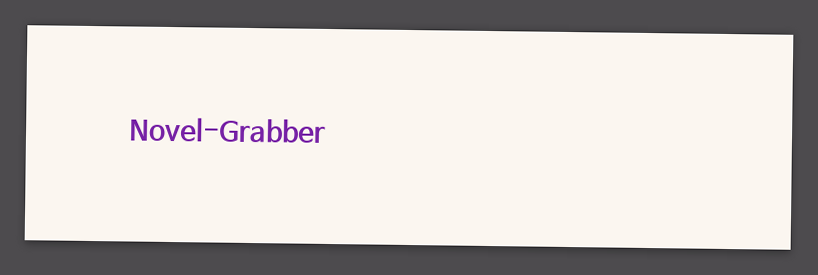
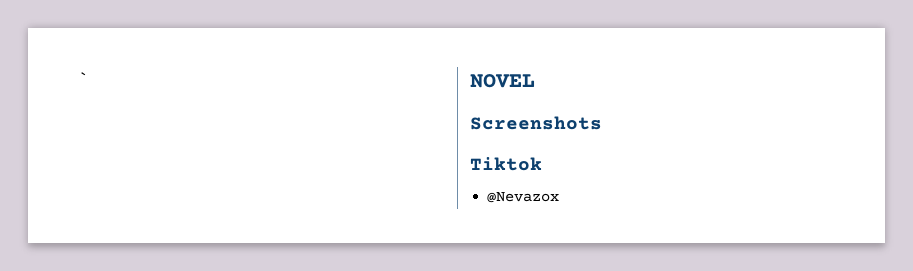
[128,116,326,143] Novel-Grabber -> [79,72,88,83] [470,74,535,88] [470,116,602,130] [470,157,542,171] [487,192,560,203] ` // NOVEL // Screenshots // Tiktok // @Nevazox

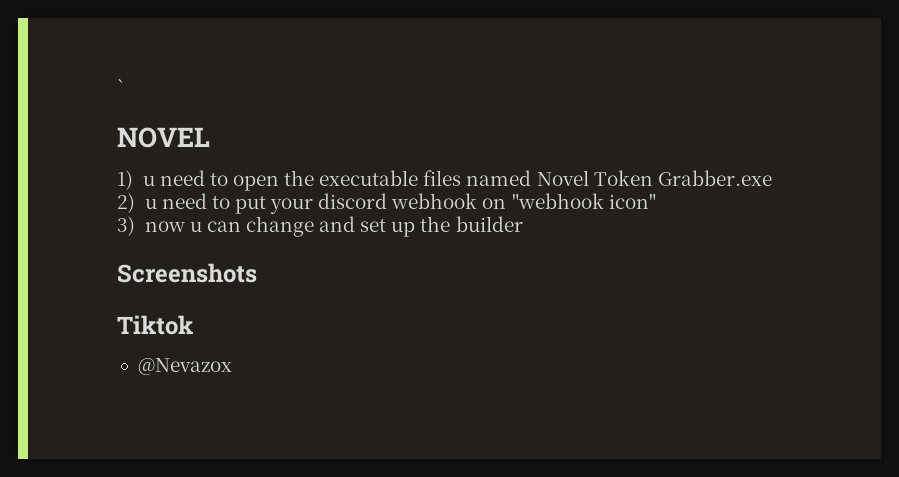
(535, 81) none -> [117,170,772,191] [117,193,656,214] [117,216,523,237] // 1) u need to open the executable files named Novel Token Grabber.exe // 2) u need to put your discord webhook on "webhook icon" // 3) now u can change and set up the builder

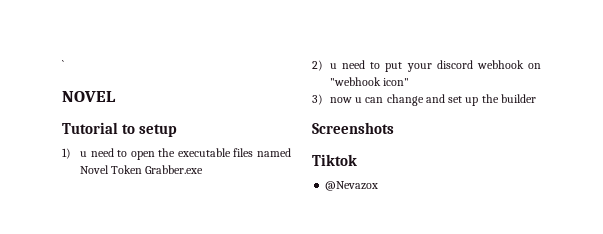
(210, 137) none -> [62,122,178,137] // Tutorial to setup

